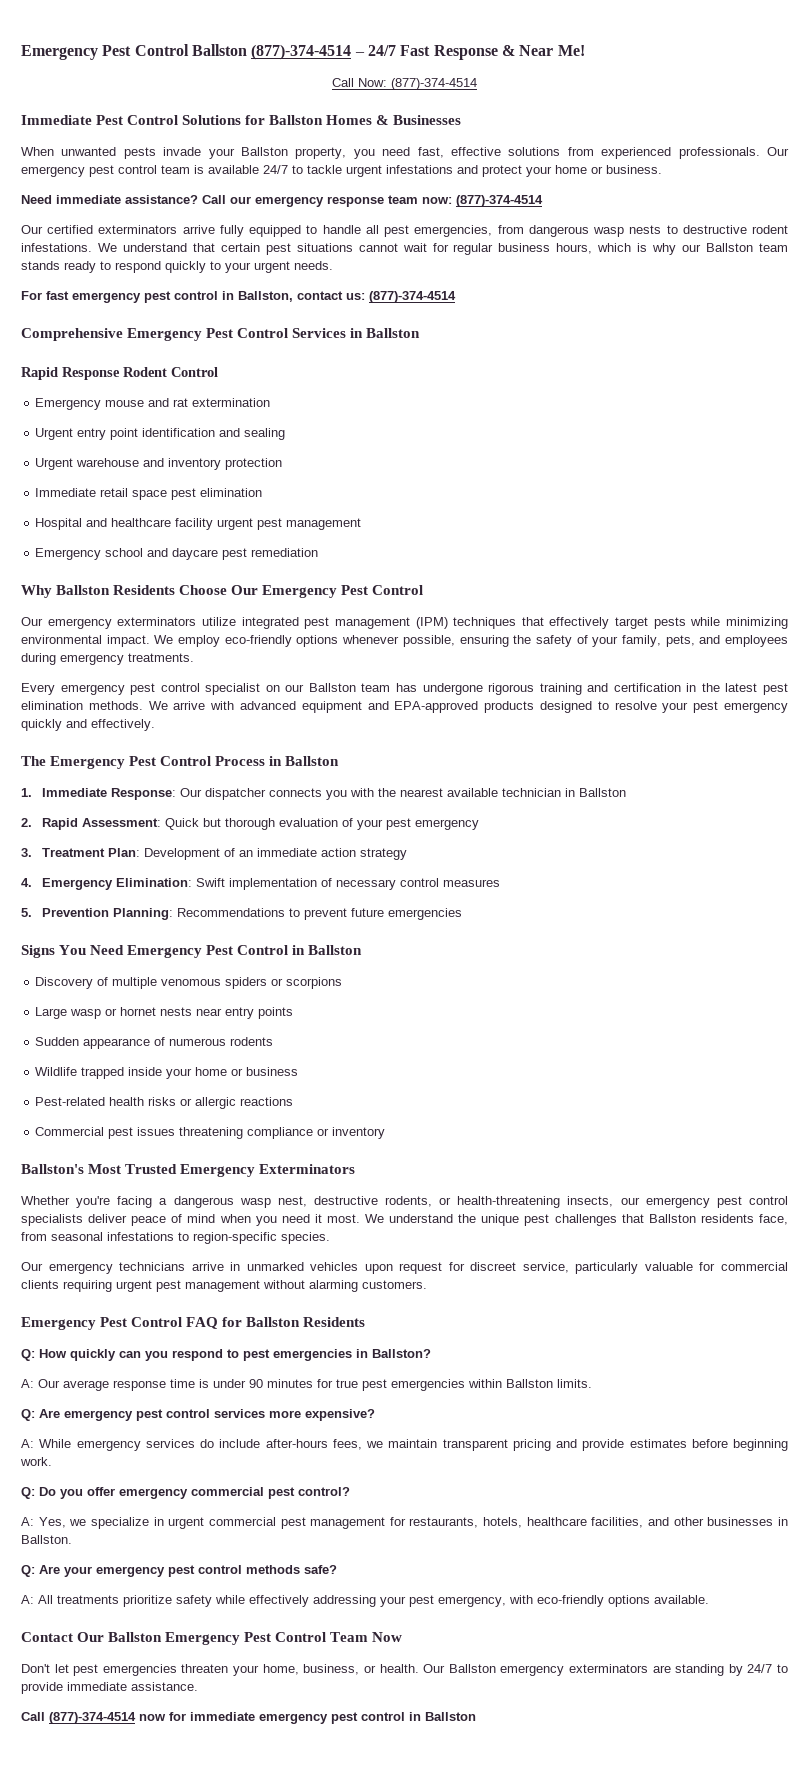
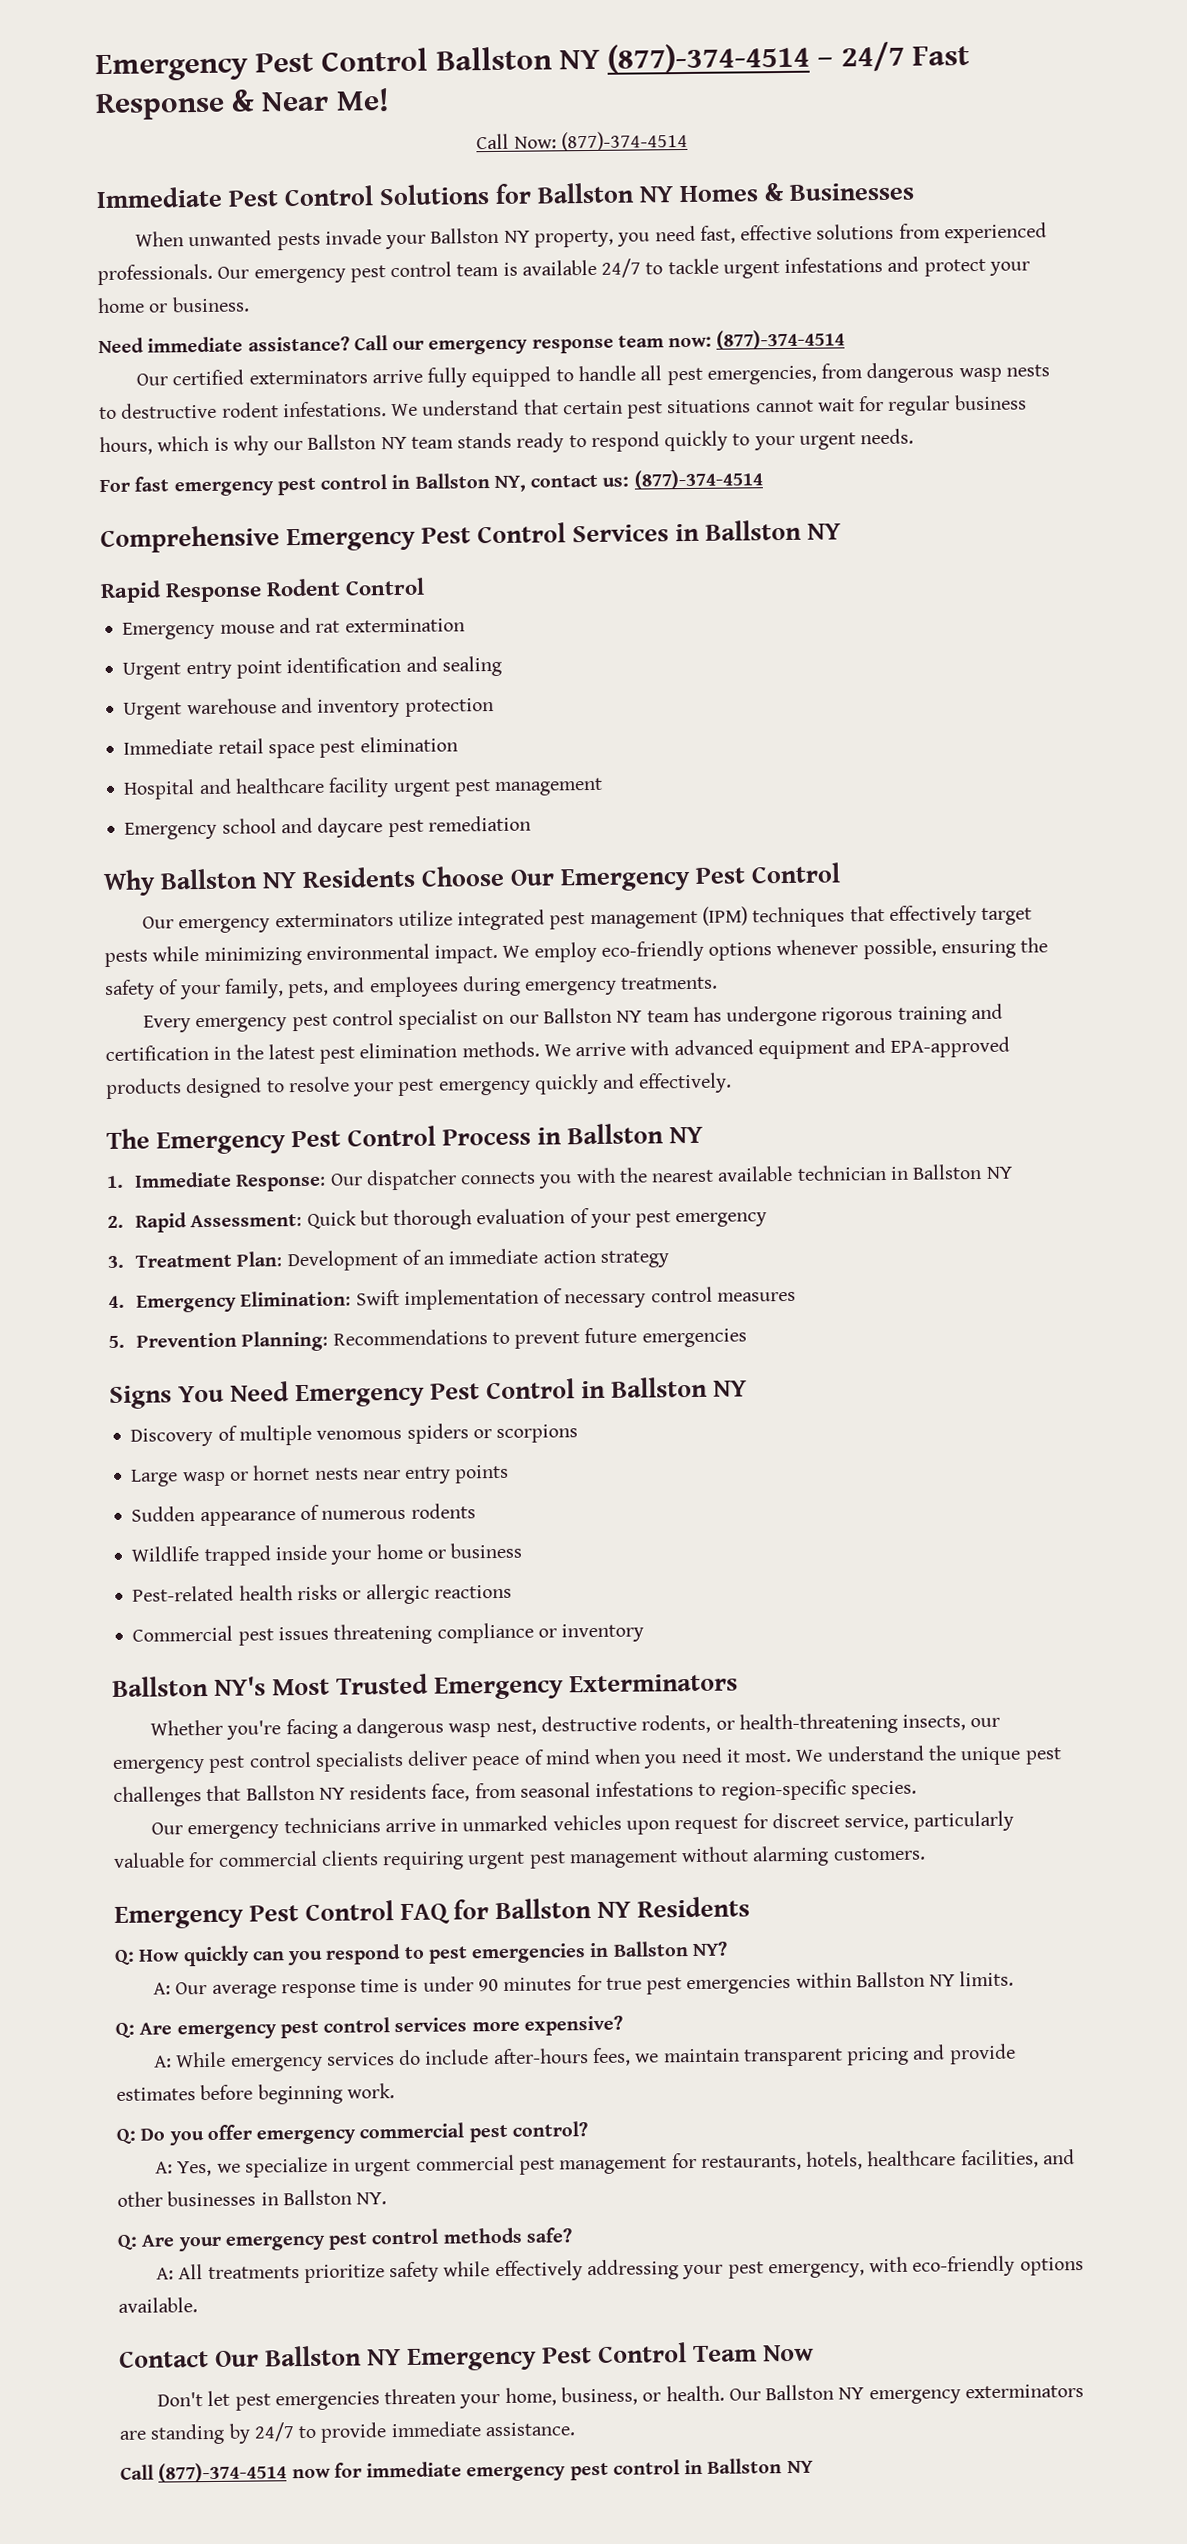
(247, 50) none -> [558,49,600,70] NY
(324, 120) none -> [639,186,674,203] NY
(288, 151) none -> [503,230,530,243] NY
(754, 247) none -> [380,436,407,450] NY
[238,291,293,302] Ballston, -> [414,473,526,492] Ballston NY,
(421, 333) none -> [807,523,842,540] NY
(111, 590) none -> [262,872,298,889] NY
(356, 687) none -> [616,1010,643,1023] NY
(340, 761) none -> [669,1126,704,1144] NY
(626, 792) none -> [985,1166,1013,1179] NY
(363, 950) none -> [713,1380,748,1397] NY
[21,1164,84,1174] Ballston's -> [112,1675,267,1697] Ballston NY's
(696, 1218) none -> [318,1787,345,1800] NY
(301, 1322) none -> [597,1901,632,1918] NY
[372,1349,431,1358] Ballston? -> [612,1941,728,1957] Ballston NY?
(553, 1383) none -> [929,1974,956,1987] NY
[21,1535,72,1544] Ballston. -> [282,2189,388,2206] Ballston NY.
(163, 1637) none -> [367,2349,402,2366] NY
(496, 1668) none -> [838,2387,865,2400] NY
(476, 1716) none -> [786,2460,814,2474] NY

